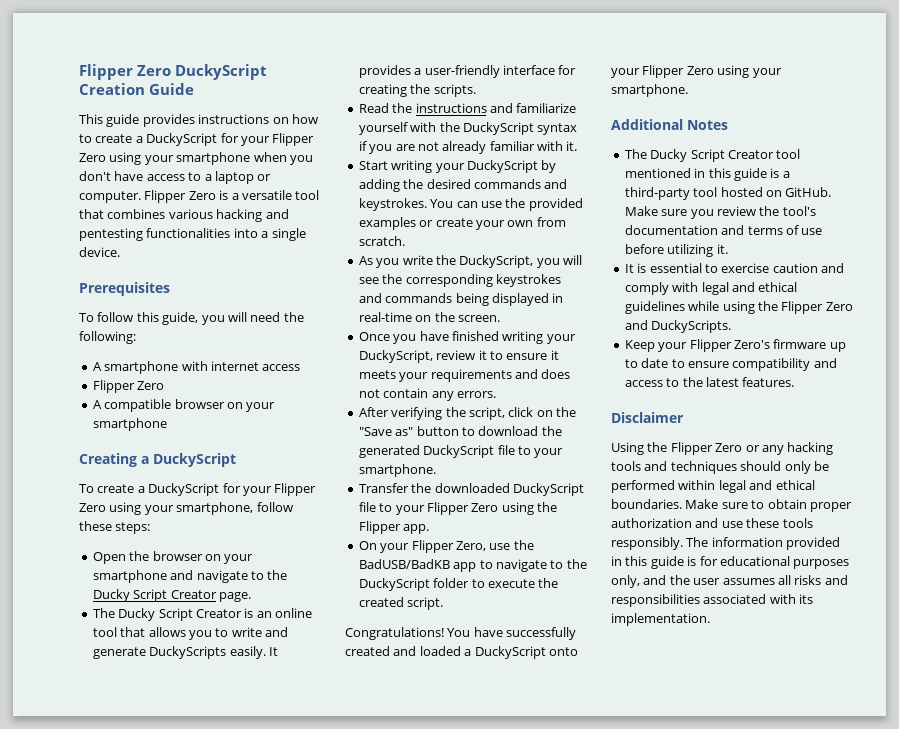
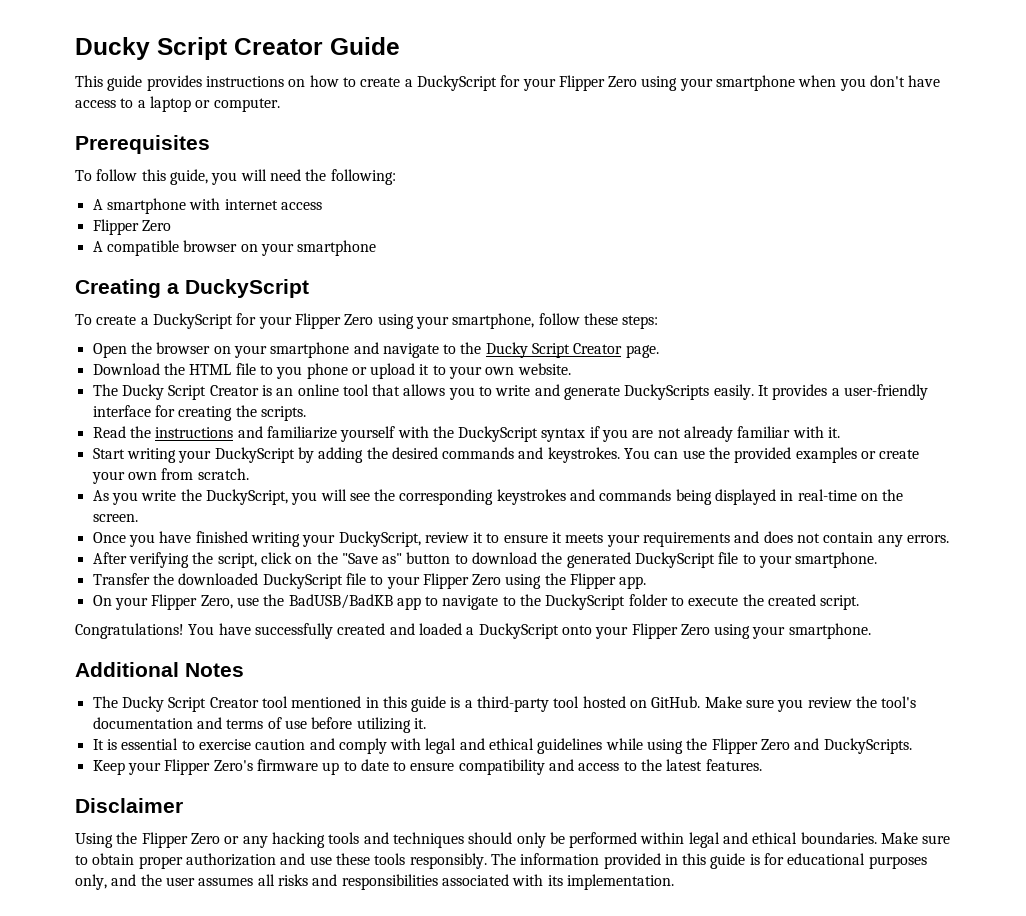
[79,64,267,80] [79,83,145,95] Flipper Zero DuckyScript Creation -> [75,37,323,60] Ducky Script Creator
[144,190,320,203] [79,209,289,222] [79,228,306,241] [79,247,120,257] Flipper Zero is a versatile tool that combines various hacking and pentesting functionalities into a single device. -> (280, 105) none
(251, 597) none -> [92,363,571,379] // Download the HTML file to you phone or upload it to your own website.

